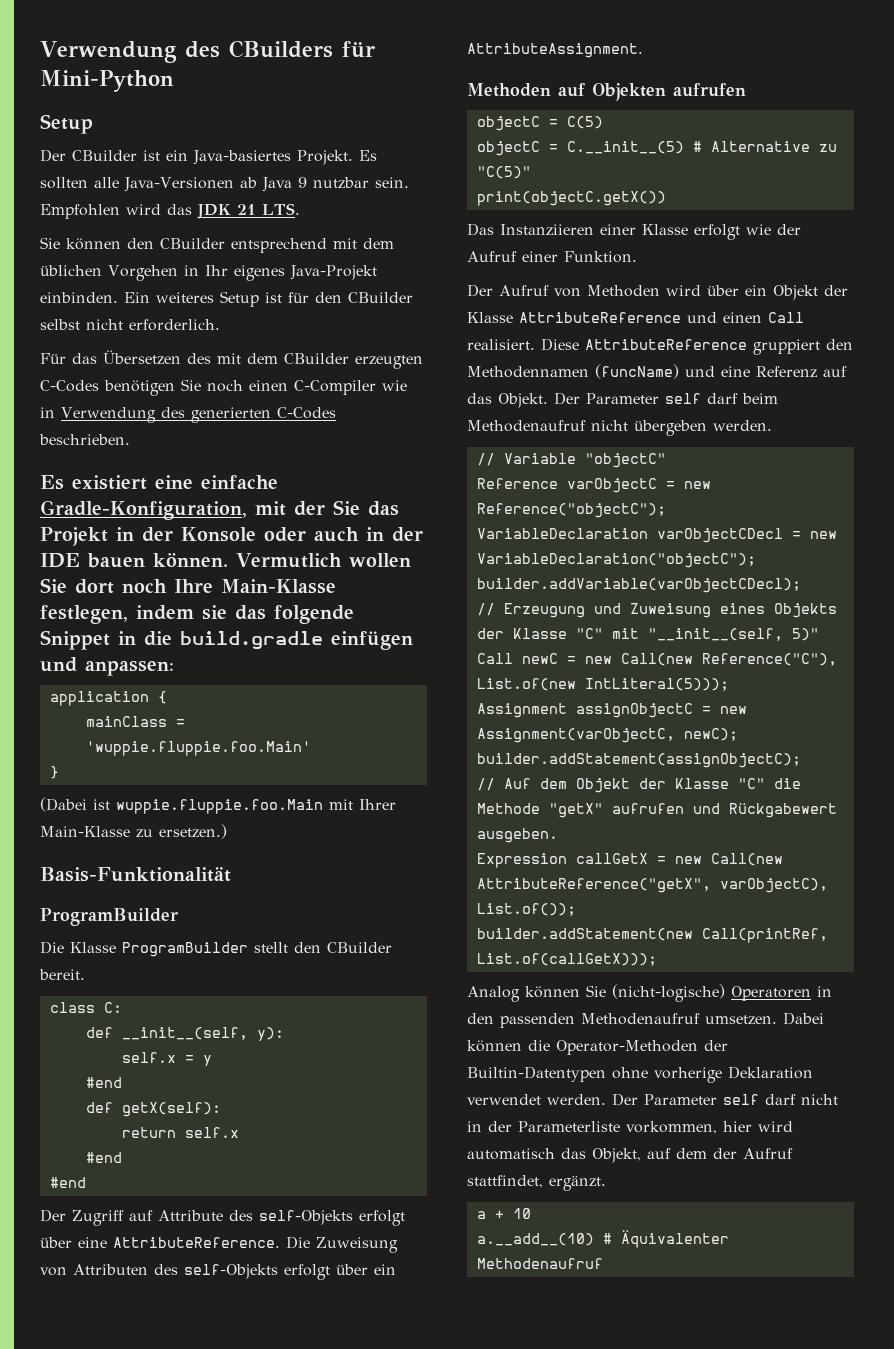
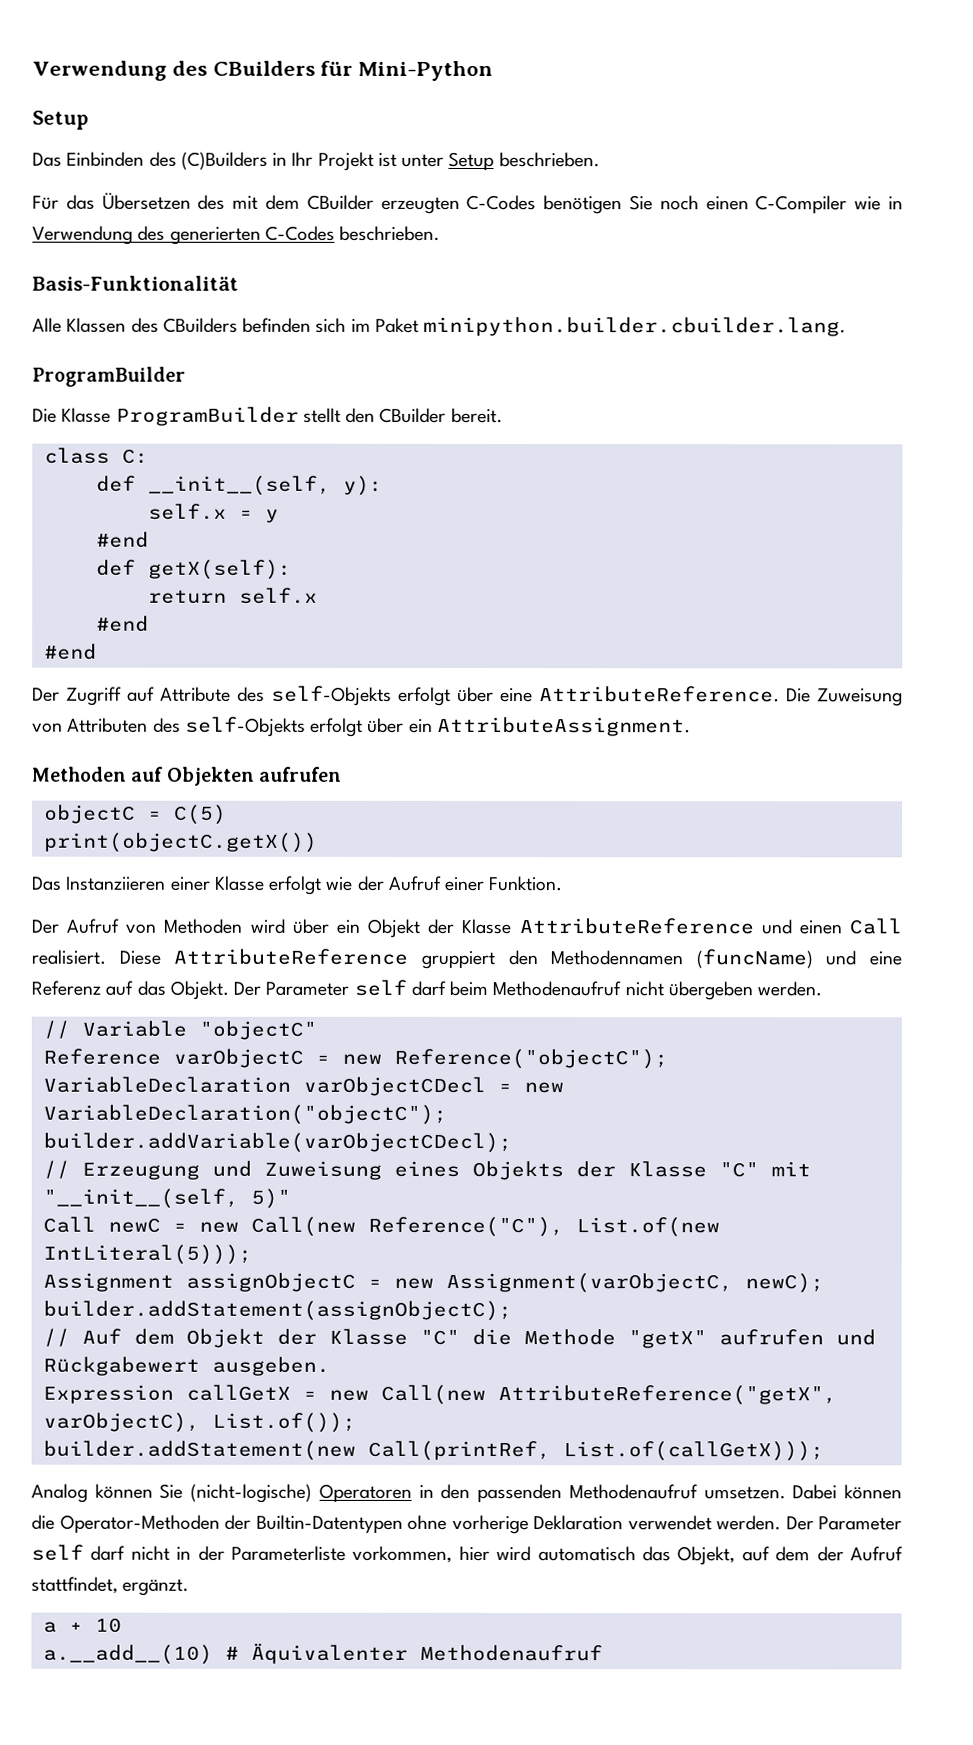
[40,149,377,165] [40,177,409,192] [40,203,300,219] [40,237,394,253] [40,265,377,281] [40,291,413,307] [40,319,220,331] Der CBuilder ist ein Java-basiertes Projekt. Es sollten alle Java-Versionen ab Java 9 nutzbar sein. Empfohlen wird das JDK 21 LTS. // Sie können den CBuilder entsprechend mit dem üblichen Vorgehen in Ihr eigenes Java-Projekt einbinden. Ein weiteres Setup ist für den CBuilder selbst nicht erforderlich. -> [32,151,600,172] Das Einbinden des (C)Builders in Ihr Projekt ist unter Setup beschrieben.
[40,475,278,490] [40,500,399,520] [40,527,423,546] [40,553,411,568] [40,578,336,594] [40,605,354,624] [40,630,413,650] [40,657,174,676] [49,691,167,706] [85,716,185,727] [85,741,311,756] [49,766,59,779] [40,797,396,814] [40,824,227,839] [40,867,231,882] Es existiert eine einfache Gradle-Konfiguration, mit der Sie das Projekt in der Konsole oder auch in der IDE bauen können. Vermutlich wollen Sie dort noch Ihre Main-Klasse festlegen, indem sie das folgende Snippet in die build.gradle einfügen und anpassen: // application { // mainClass = 'wuppie.fluppie.foo.Main' // } // (Dabei ist wuppie.fluppie.foo.Main mit Ihrer Main-Klasse zu ersetzen.) // Basis-Funktionalität -> [32,275,239,291] [32,316,847,337] Basis-Funktionalität // Alle Klassen des CBuilders befinden sich im Paket minipython.builder.cbuilder.lang.
[476,141,837,156] [476,166,531,179] // objectC = C.__init__(5) # Alternative zu "C(5)" -> (227, 814) none

